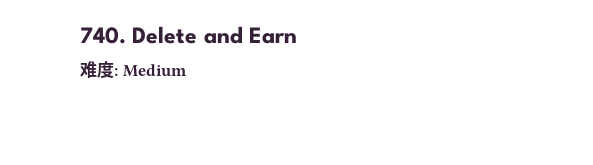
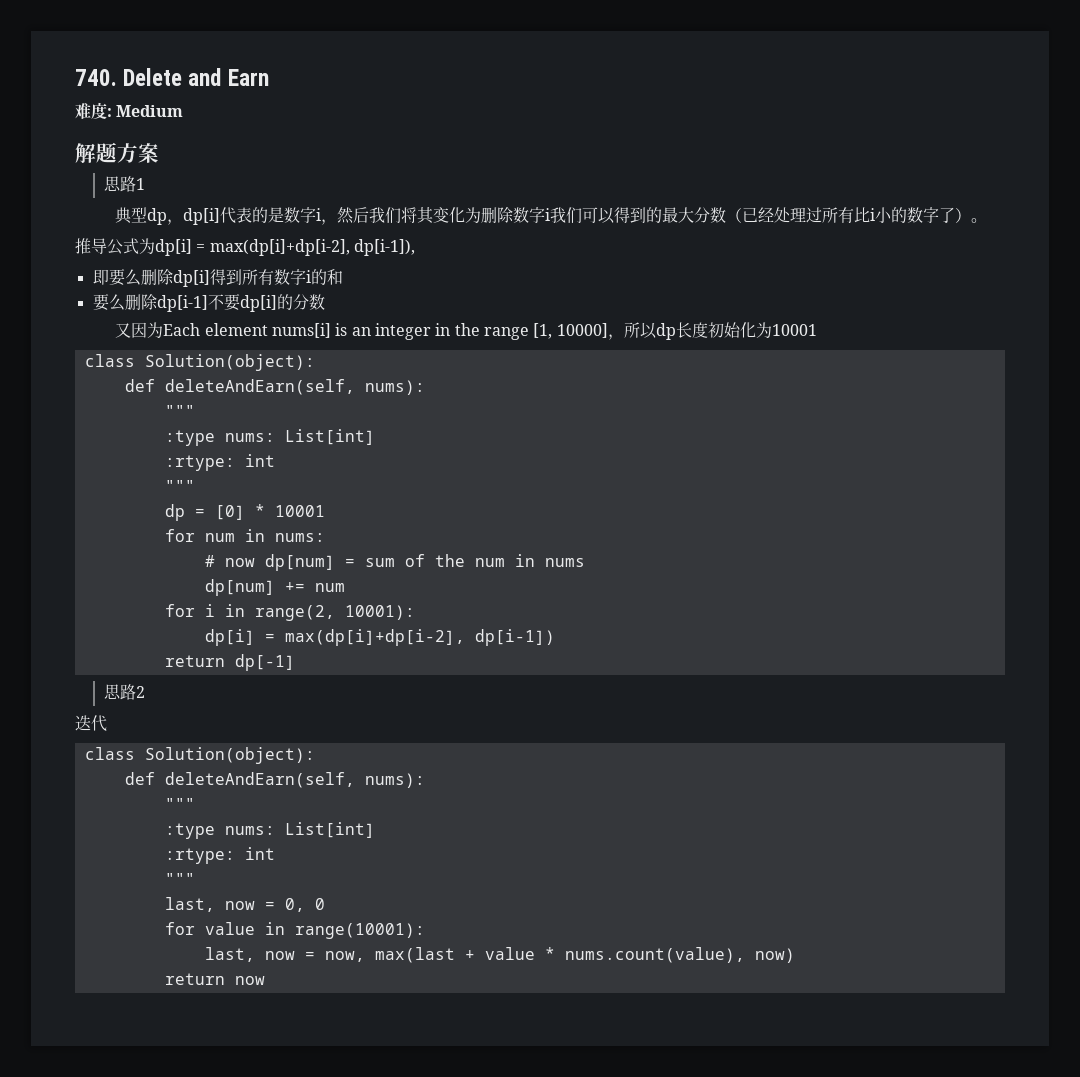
(187, 70) none -> [75,142,159,163] [103,176,145,192] [115,207,988,225] [75,238,415,256] [92,269,343,287] [92,294,325,312] [115,322,817,340] [84,354,315,371] [124,379,425,395] [164,405,195,417] [164,429,375,446] [164,454,275,471] [164,480,195,492] [164,504,325,521] [164,529,325,542] [204,554,585,571] [204,579,345,596] [164,604,415,621] [204,629,555,646] [164,654,295,671] [103,684,145,700] [75,715,107,732] [84,747,315,764] [124,772,425,788] [164,798,195,810] [164,822,375,839] [164,847,275,864] [164,873,195,885] [164,897,325,912] [164,922,425,939] [204,947,795,963] [164,973,265,985] // 解题方案 // 思路1 // 典型dp，dp[i]代表的是数字i，然后我们将其变化为删除数字i我们可以得到的最大分数（已经处理过所有比i小的数字了）。 // 推导公式为dp[i] = max(dp[i]+dp[i-2], dp[i-1]), // 即要么删除dp[i]得到所有数字i的和 // 要么删除dp[i-1]不要dp[i]的分数 // 又因为Each element nums[i] is an integer in the range [1, 10000]，所以dp长度初始化为10001 // class Solution(object): // def deleteAndEarn(self, nums): // """ // :type nums: List[int] // :rtype: int // """ // dp = [0] * 10001 // for num in nums: // # now dp[num] = sum of the num in nums // dp[num] += num // for i in range(2, 10001): // dp[i] = max(dp[i]+dp[i-2], dp[i-1]) // return dp[-1] // 思路2 // 迭代 // class Solution(object): // def deleteAndEarn(self, nums): // """ // :type nums: List[int] // :rtype: int // """ // last, now = 0, 0 // for value in range(10001): // last, now = now, max(last + value * nums.count(value), now) // return now

